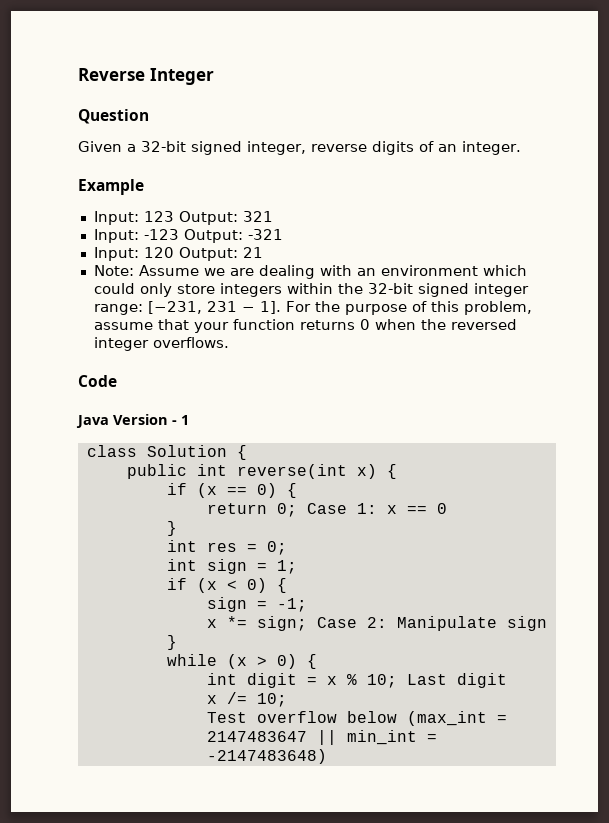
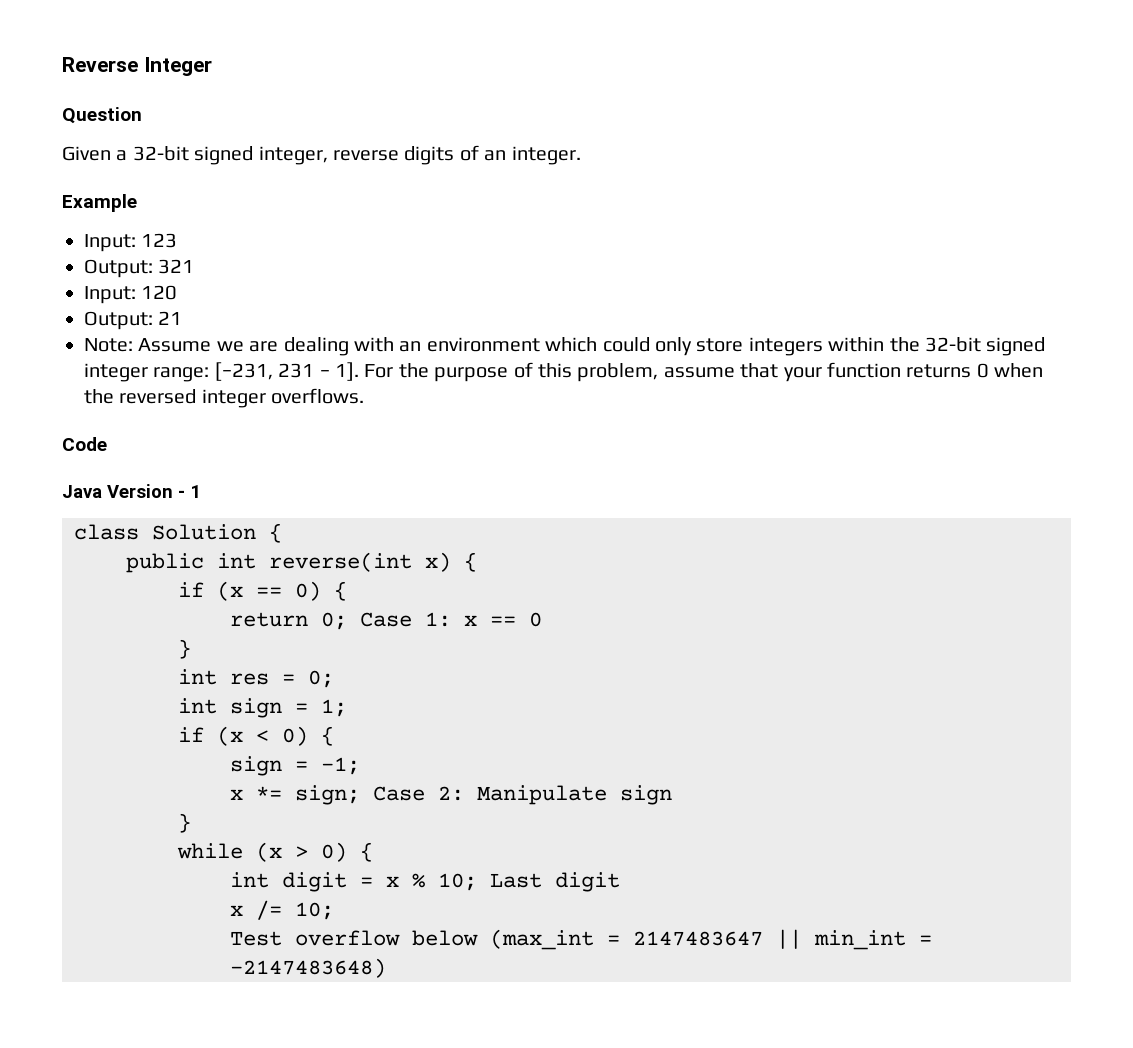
(174, 216) none -> (178, 240) //
[143,229,283,243] [93,247,174,261] -123 Output: -321 // Input: 120 -> [141,285,178,300] 120 //

